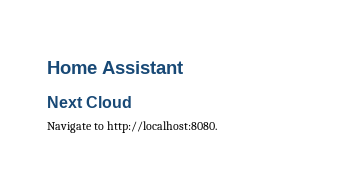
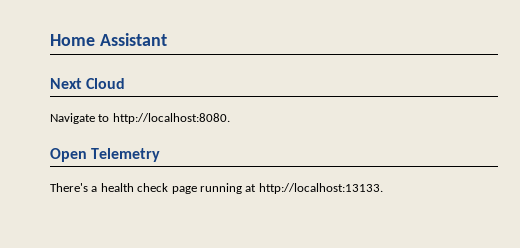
(218, 127) none -> [50,148,161,162] [50,183,383,194] // Open Telemetry // There's a health check page running at http://localhost:13133.

